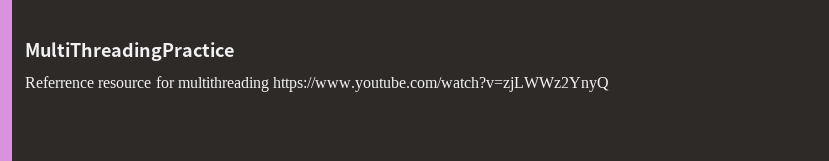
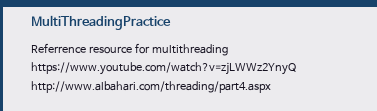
(269, 84) none -> (228, 50) //
(610, 84) none -> [31,81,271,93] // http://www.albahari.com/threading/part4.aspx

